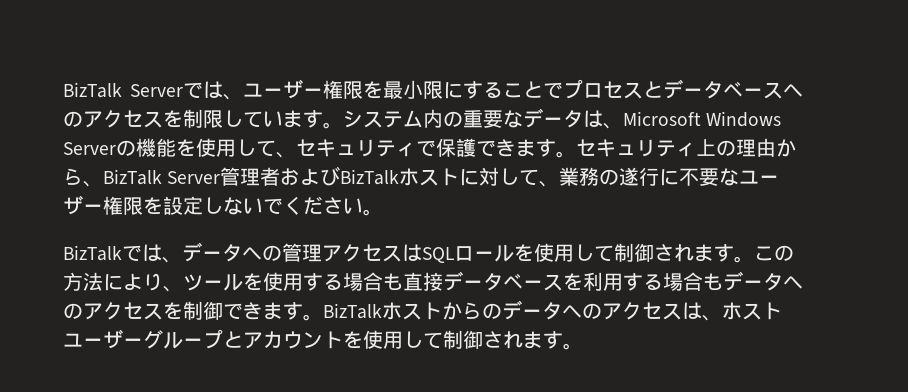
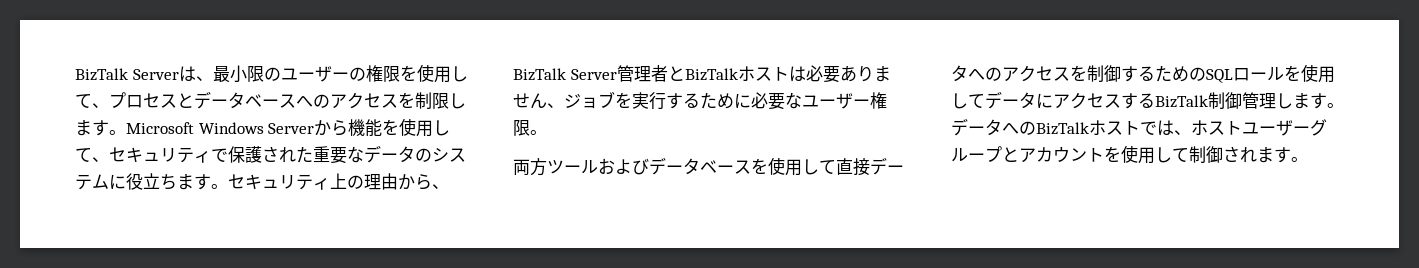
[63,79,563,100] BizTalk Serverでは、ユーザー権限を最小限にすることで -> [75,64,468,83] [75,94,109,108] BizTalk Serverは、最小限のユーザーの権限を使用して、
[243,108,623,129] ています。システム内の重要なデータは、 -> [75,120,126,136] ます。
[116,140,136,156] の -> [314,120,349,136] から
[476,139,516,157] でき -> [262,145,466,164] [75,173,177,190] された重要なデータのシステムに役立ち
[280,166,780,187] [63,195,383,216] [63,242,794,263] [63,271,723,292] およびBizTalkホストに対して、業務の遂行に不要なユーザー権限を設定しないでください。 // BizTalkでは、データへの管理アクセスはSQLロールを使用して制御されます。この方法により、ツールを使用する場合も直接データベースを利用する場合も -> [667,65,891,83] [513,91,887,110] [513,119,547,136] [513,157,870,176] とBizTalkホストは必要ありません、ジョブを実行するために必要なユーザー権限。 // 両方ツールおよびデータベースを使用して直接
[223,300,682,321] できます。BizTalkホストからのデータへのアクセス -> [1121,64,1335,83] [951,91,1344,109] [951,118,1157,136] するためのSQLロールを使用してデータにアクセスするBizTalk制御管理します。データへのBizTalkホストで

